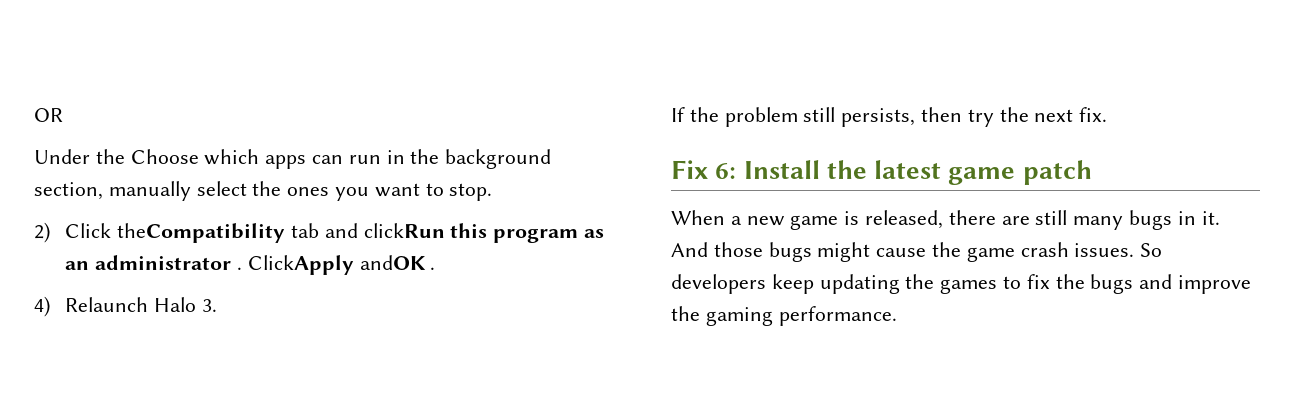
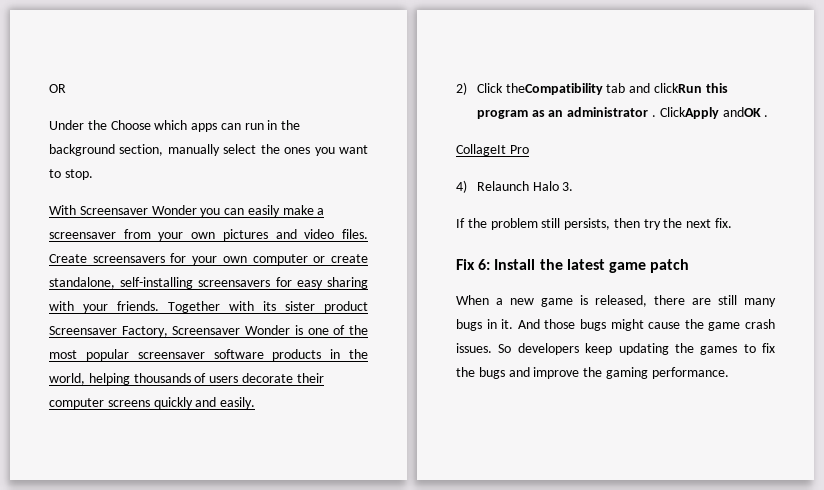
(493, 192) none -> [49,205,325,217] [49,229,369,241] [49,253,368,265] [49,277,369,289] [49,301,368,313] [49,325,368,337] [49,349,368,361] [49,373,324,385] [49,397,256,409] // With Screensaver Wonder you can easily make a screensaver from your own pictures and video files. Create screensavers for your own computer or create standalone, self-installing screensavers for easy sharing with your friends. Together with its sister product Screensaver Factory, Screensaver Wonder is one of the most popular screensaver software products in the world, helping thousands of users decorate their computer screens quickly and easily.
(436, 268) none -> [456,144,529,156] // CollageIt Pro

